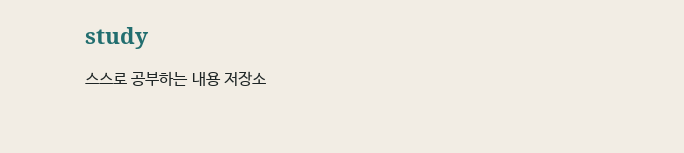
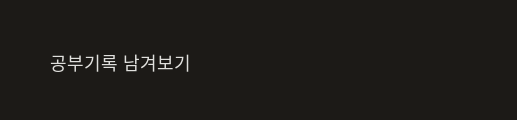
[85,27,149,49] [85,71,266,86] study // 스스로 공부하는 내용 저장소 -> [50,54,191,72] 공부기록 남겨보기

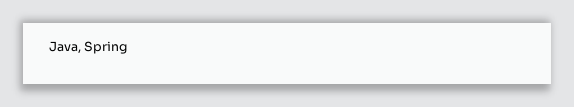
[50,54,191,72] 공부기록 남겨보기 -> [49,41,128,54] Java, Spring

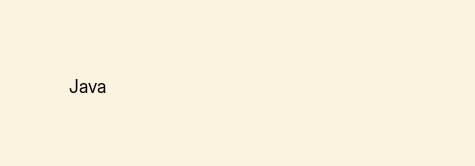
[49,41,128,54] Java, Spring -> [69,79,106,93] Java

